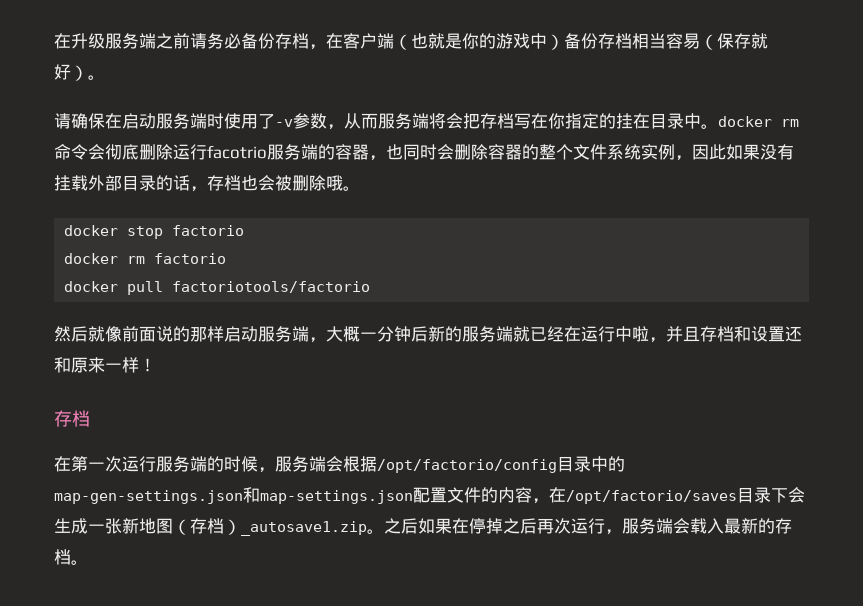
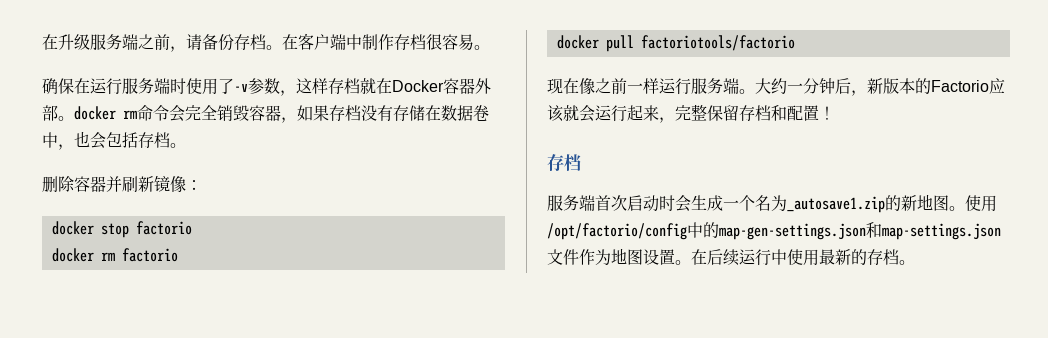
[190,33,326,50] 请务必备份存档， -> [170,34,282,52] ，请备份存档。
[394,33,768,50] [54,64,105,81] [54,113,156,129] （也就是你的游戏中）备份存档相当容易（保存就好）。 // 请确保在启动 -> [346,34,490,51] [42,78,122,95] 中制作存档很容易。 // 确保在运行
[344,113,799,129] [54,144,794,161] [54,175,360,192] 从而服务端将会把存档写在你指定的挂在目录中。docker rm命令会彻底删除运行facotrio服务端的容器，也同时会删除容器的整个文件系统实例，因此如果没有挂载外部目录的话，存档也会被删除哦。 -> [296,78,491,94] [42,105,489,123] [42,131,186,150] [42,175,202,193] 这样存档就在Docker容器外部。docker rm命令会完全销毁容器，如果存档没有存储在数据卷中，也会包括存档。 // 删除容器并刷新镜像：
[54,326,802,343] [54,357,156,373] [54,410,90,427] [54,456,625,473] [54,487,805,504] [54,518,724,536] 然后就像前面说的那样启动服务端，大概一分钟后新的服务端就已经在运行中啦，并且存档和设置还和原来一样！ // 存档 // 在第一次运行服务端的时候，服务端会根据/opt/factorio/config目录中的map-gen-settings.json和map-settings.json配置文件的内容，在/opt/factorio/saves目录下会生成一张新地图（存档）_autosave1.zip。之后如果在停掉之后再次运行，服务端会载入 -> [547,78,1005,96] [547,104,835,123] [547,154,581,171] [547,194,997,213] [547,222,1001,240] [547,248,819,266] 现在像之前一样运行服务端。大约一分钟后，新版本的Factorio应该就会运行起来，完整保留存档和配置！ // 存档 // 服务端首次启动时会生成一个名为_autosave1.zip的新地图。使用/opt/factorio/config中的map-gen-settings.json和map-settings.json文件作为地图设置。在后续运行中使用

